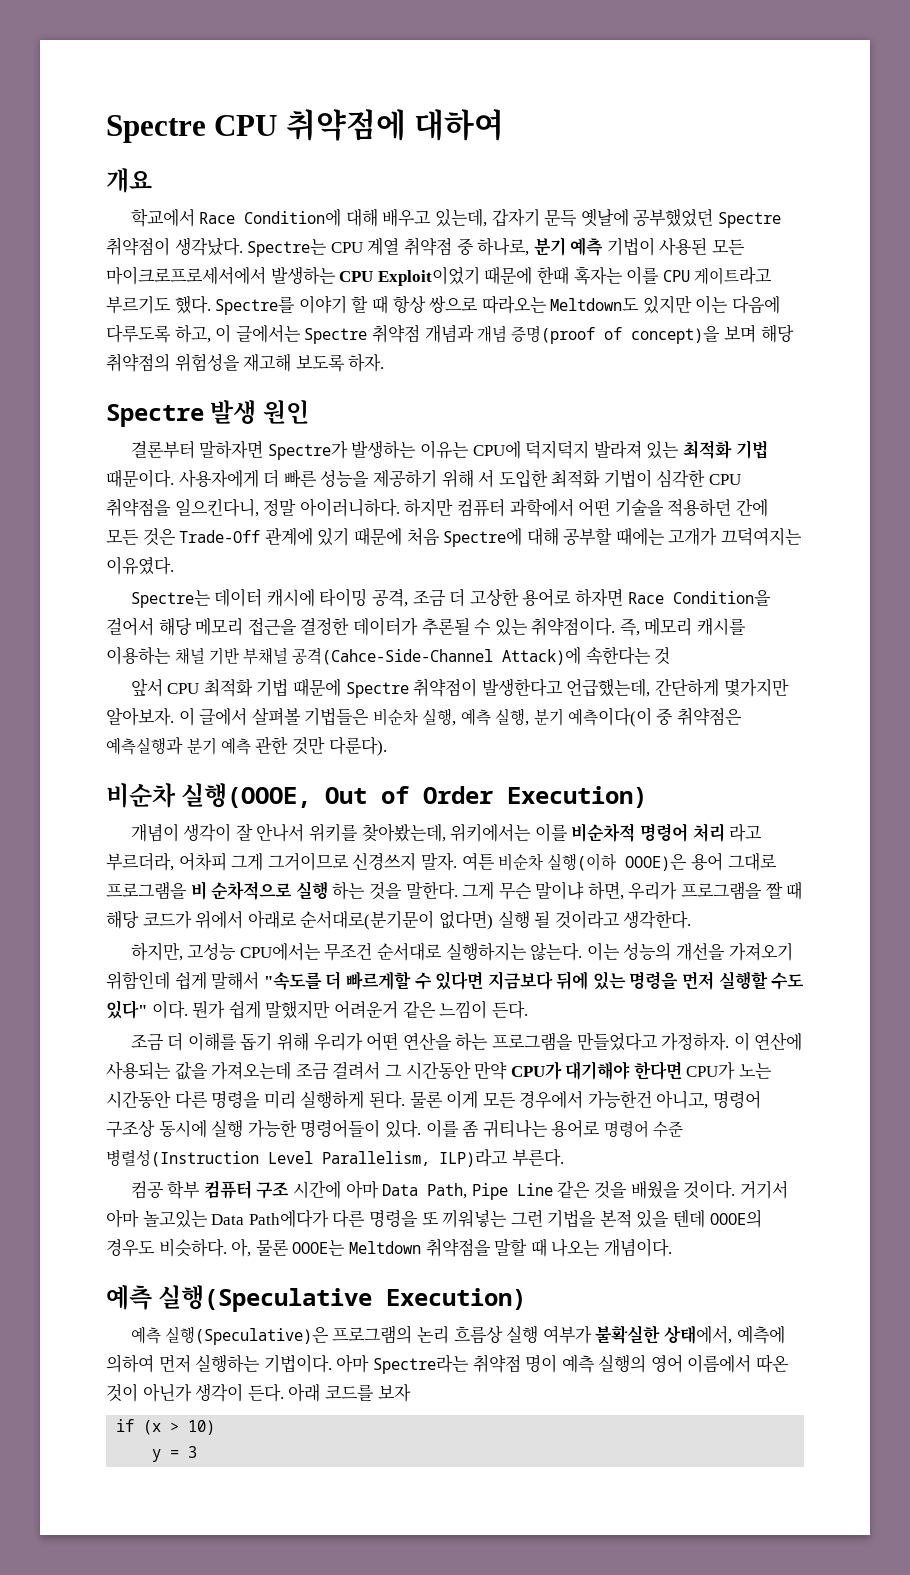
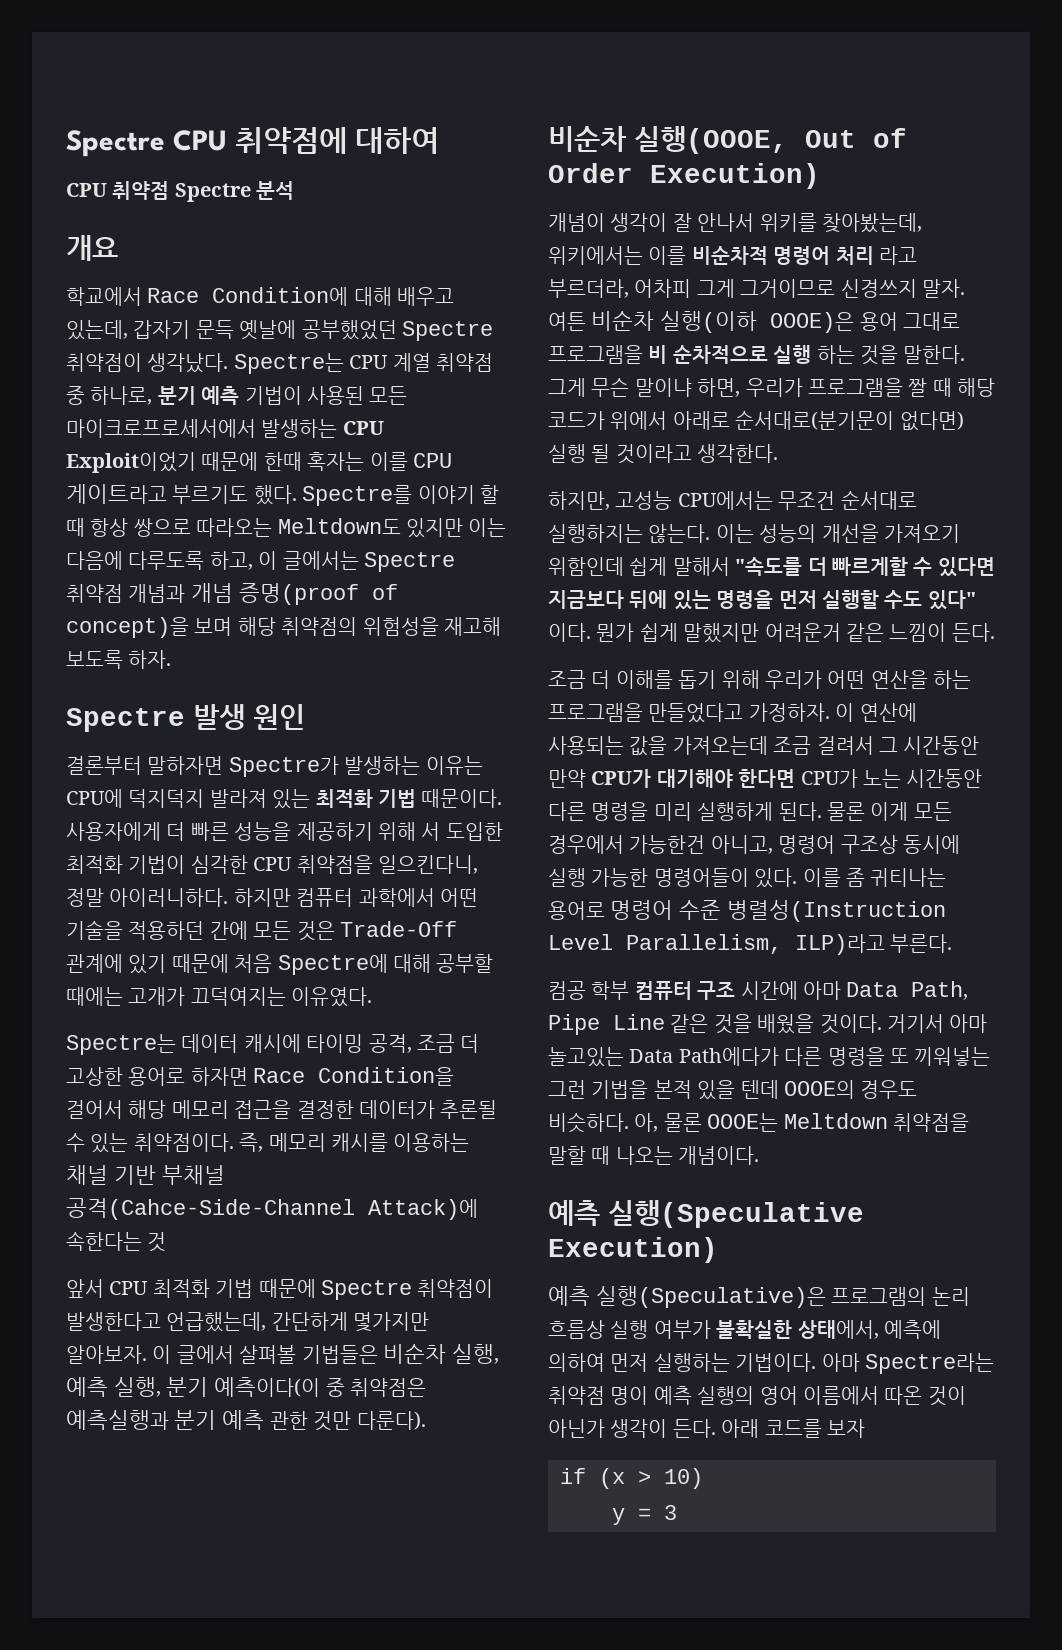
(505, 125) none -> [66,181,295,202] // CPU 취약점 Spectre 분석

